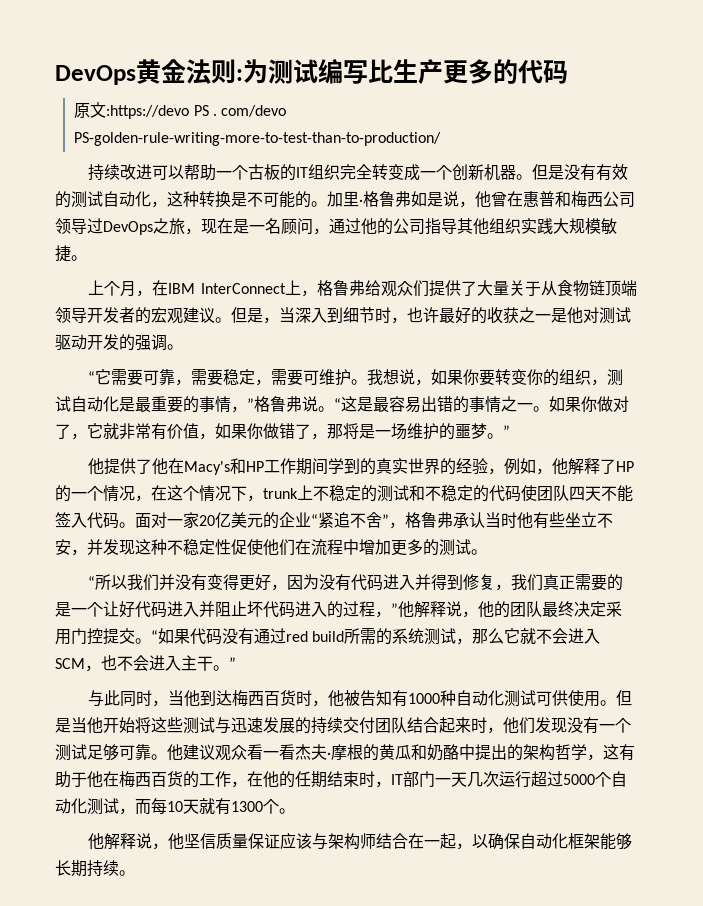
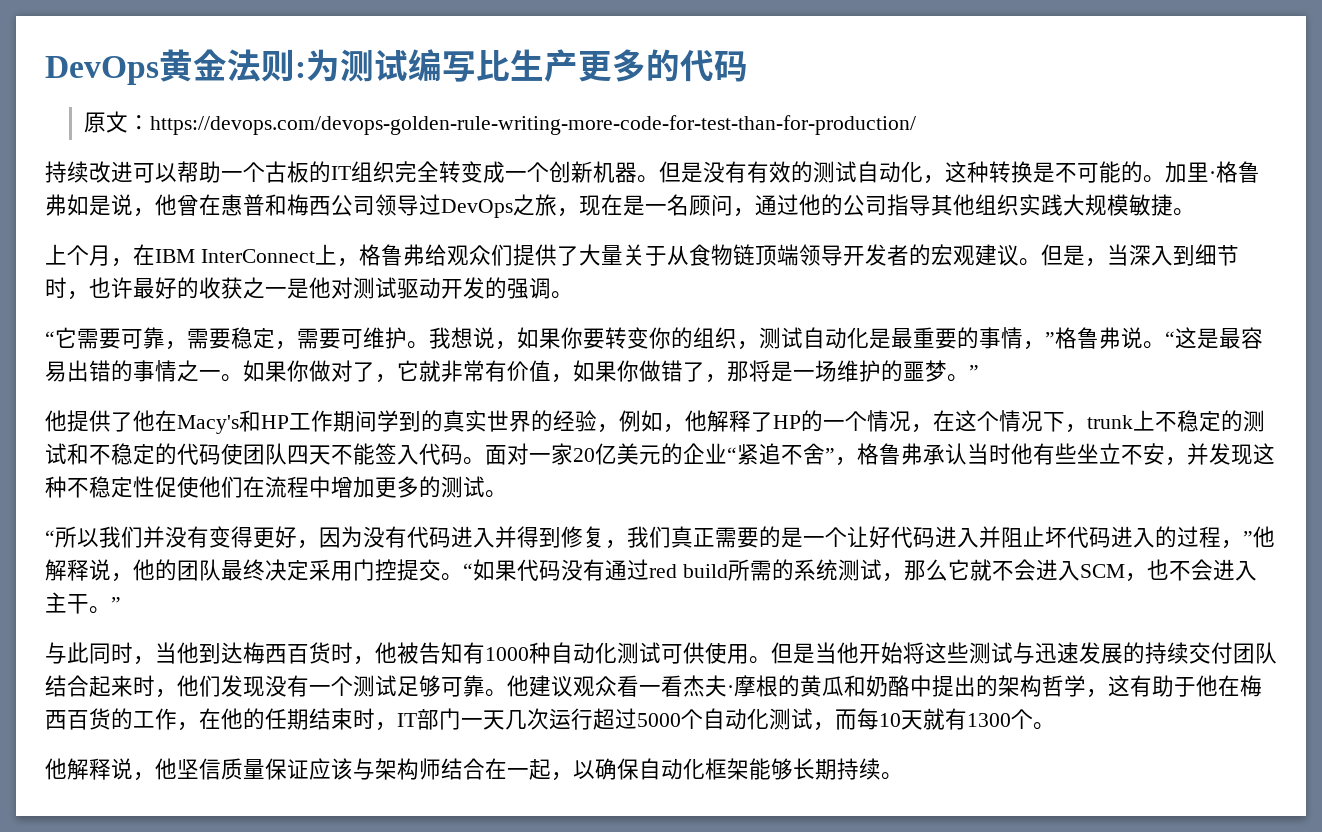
[106,105,287,119] [74,132,442,146] :https://devo PS . com/devo PS-golden-rule-writing-more-to-test-than-to-production/ -> [128,115,917,135] ：https://devops.com/devops-golden-rule-writing-more-code-for-test-than-for-production/

